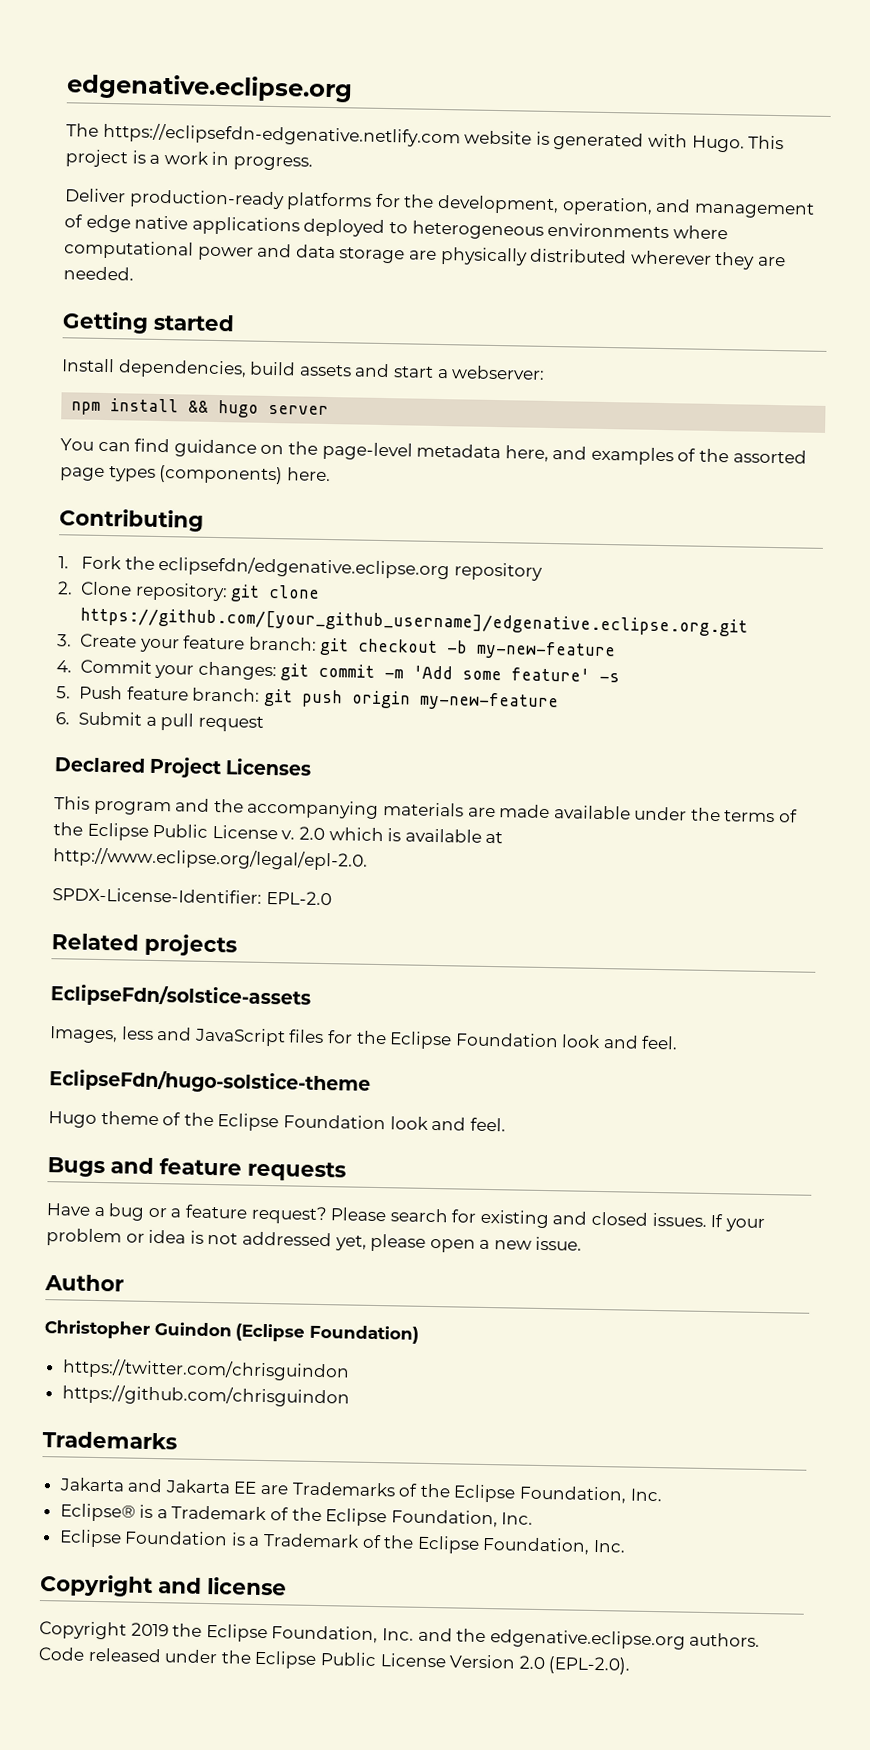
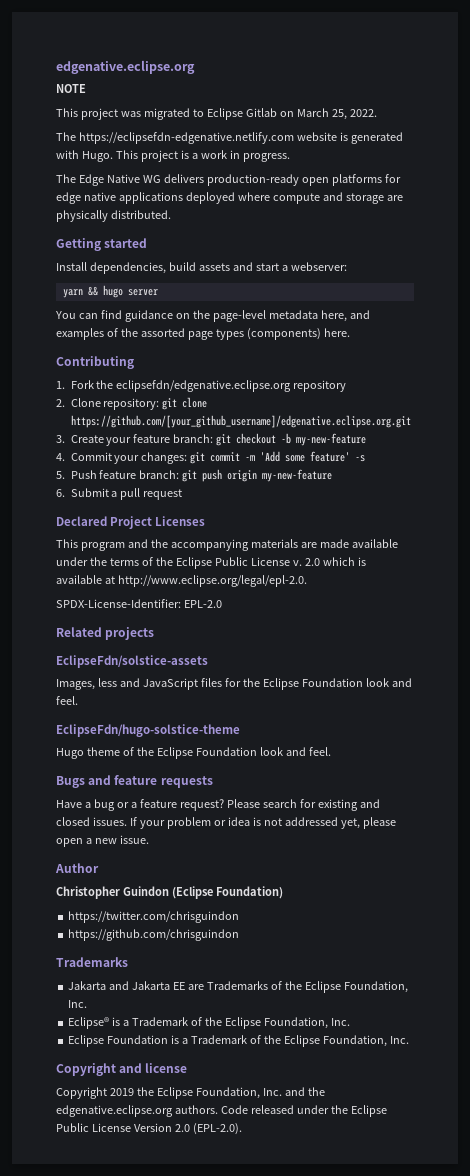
[66,73,353,103] edgenative.eclipse.org -> [56,60,195,74] [56,84,86,93] [56,108,377,120] edgenative.eclipse.org // NOTE // This project was migrated to Eclipse Gitlab on March 25, 2022.
[65,188,815,219] [64,214,728,240] [64,240,786,270] [63,266,134,281] Deliver production-ready platforms for the development, operation, and management of edge native applications deployed to heterogeneous environments where computational power and data storage are physically distributed wherever they are needed. -> [56,174,401,186] [56,192,403,204] [56,210,171,222] The Edge Native WG delivers production-ready open platforms for edge native applications deployed where compute and storage are physically distributed.
[71,398,180,415] npm install -> [62,289,83,298] yarn

